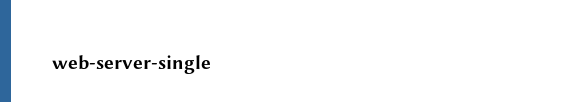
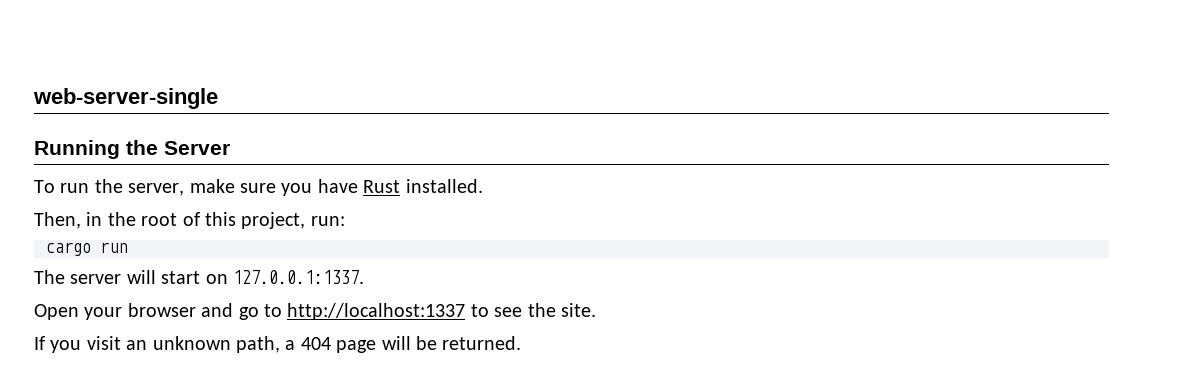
(211, 64) none -> [34,140,230,159] [34,179,483,196] [34,212,345,229] [46,242,127,256] [34,270,364,284] [34,303,596,320] [34,336,522,353] // Running the Server // To run the server, make sure you have Rust installed. // Then, in the root of this project, run: // cargo run // The server will start on 127.0.0.1:1337. // Open your browser and go to http://localhost:1337 to see the site. // If you visit an unknown path, a 404 page will be returned.

